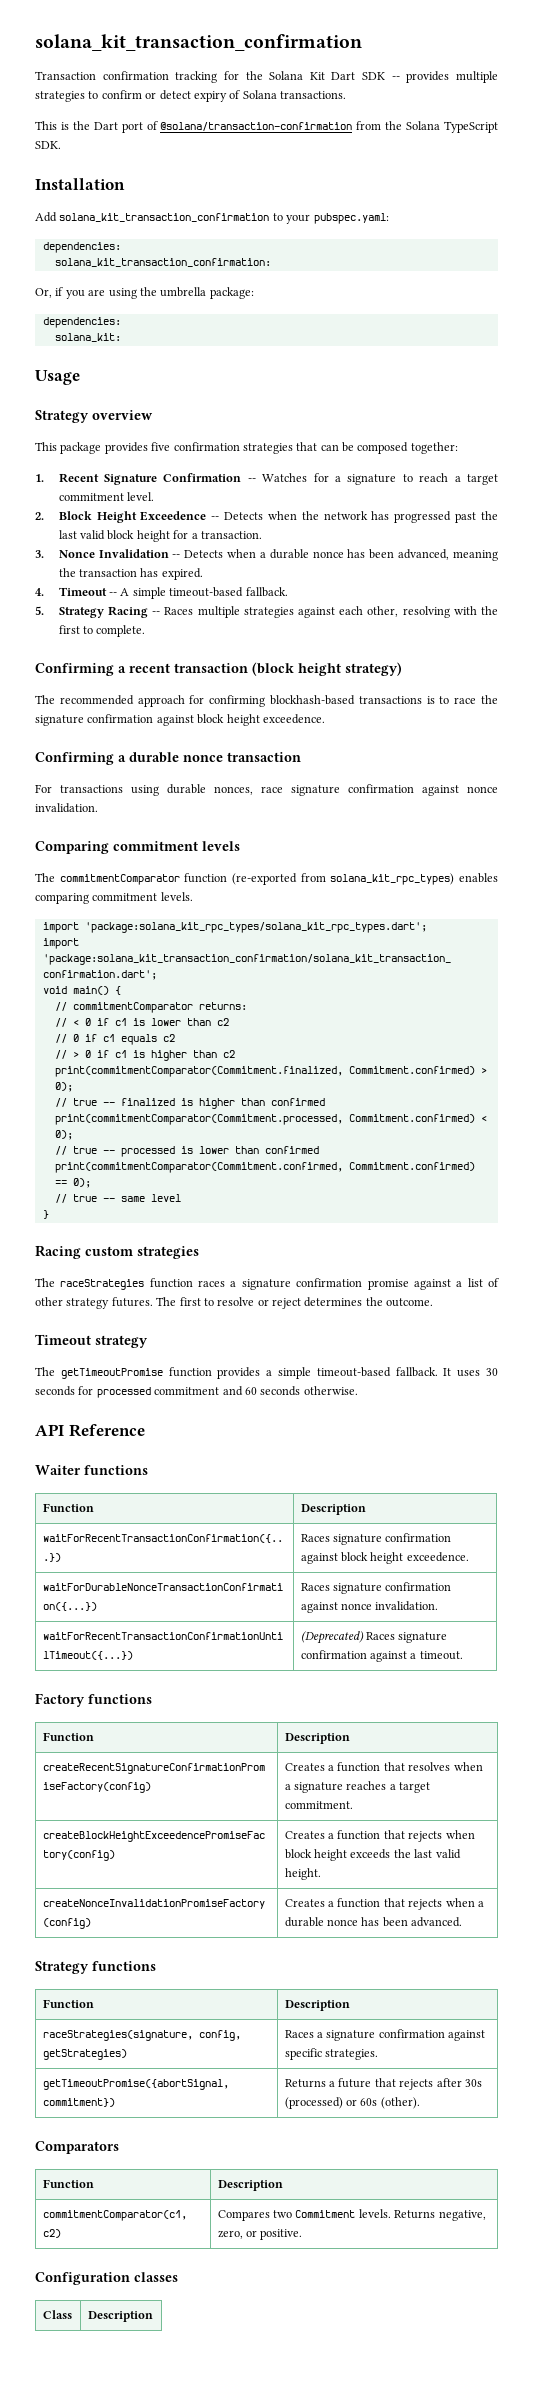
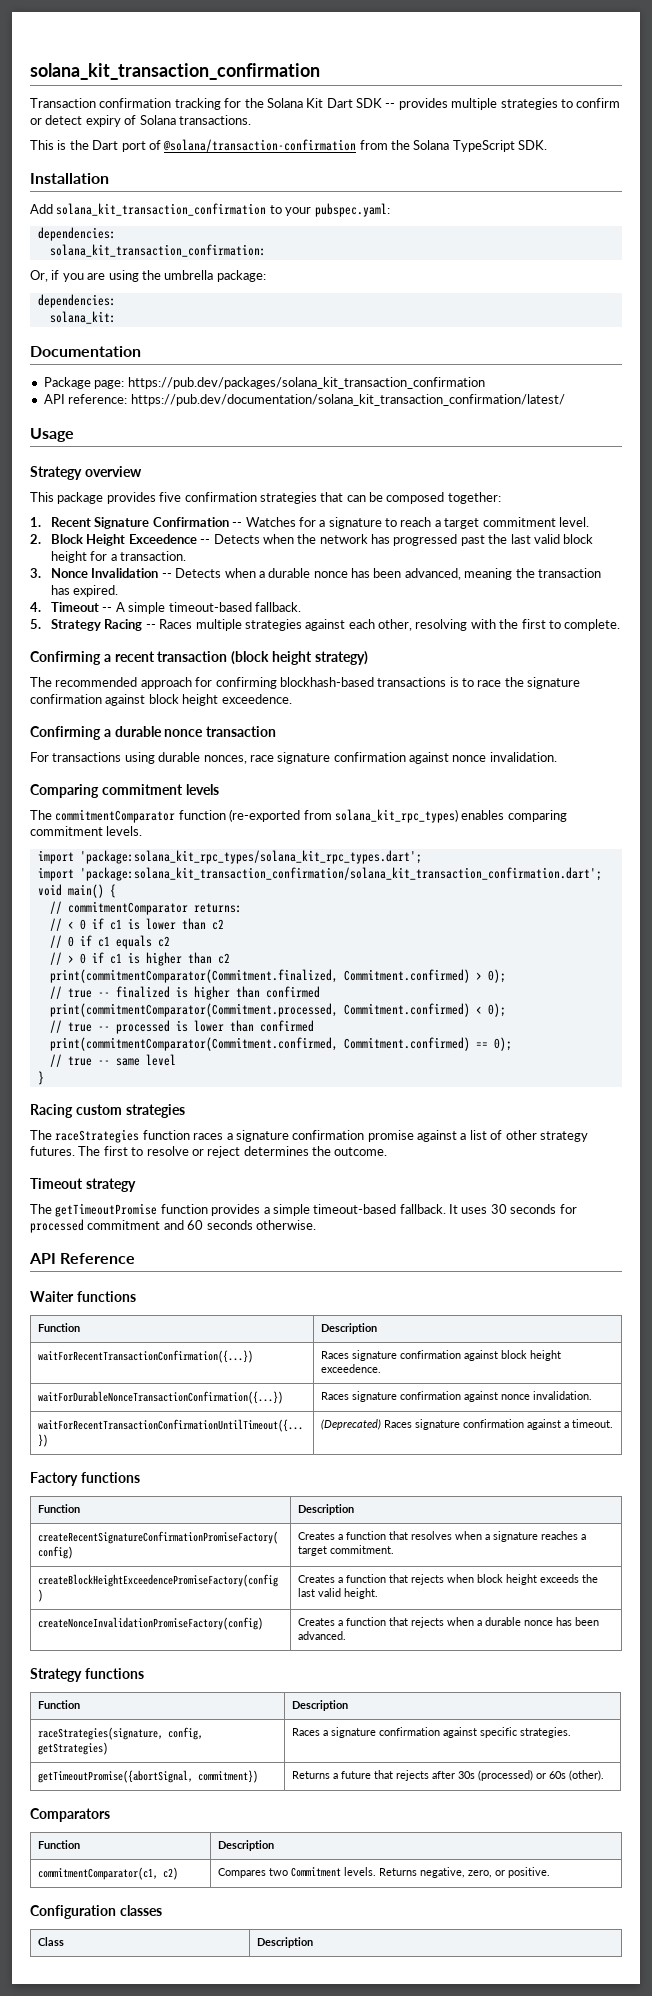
(121, 337) none -> [30,346,141,357] [43,377,485,389] [43,394,565,406] // Documentation // Package page: https://pub.dev/packages/solana_kit_transaction_confirmation // API reference: https://pub.dev/documentation/solana_kit_transaction_confirmation/latest/

